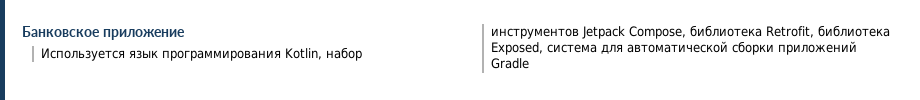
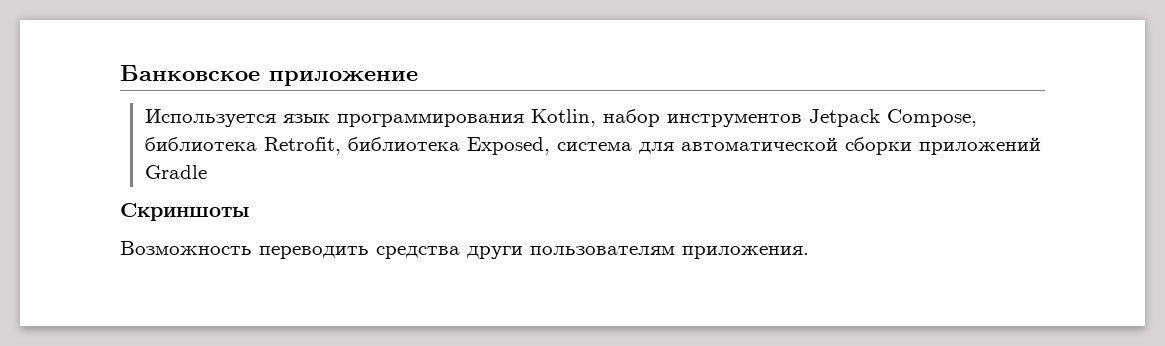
(529, 63) none -> [120,203,249,221] [120,241,809,259] // Скриншоты // Возможность переводить средства други пользователям приложения.

